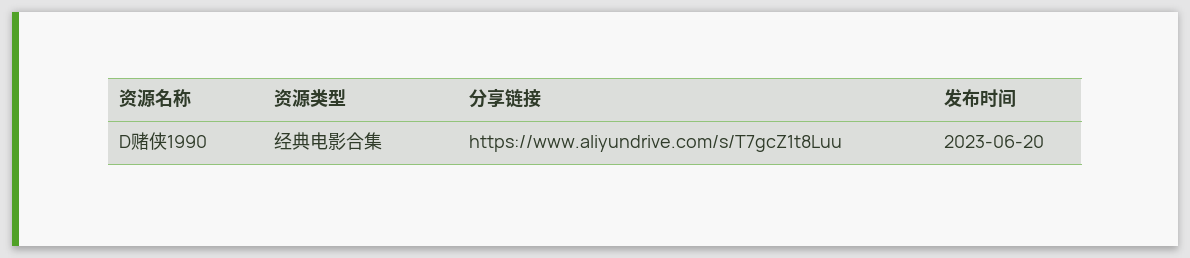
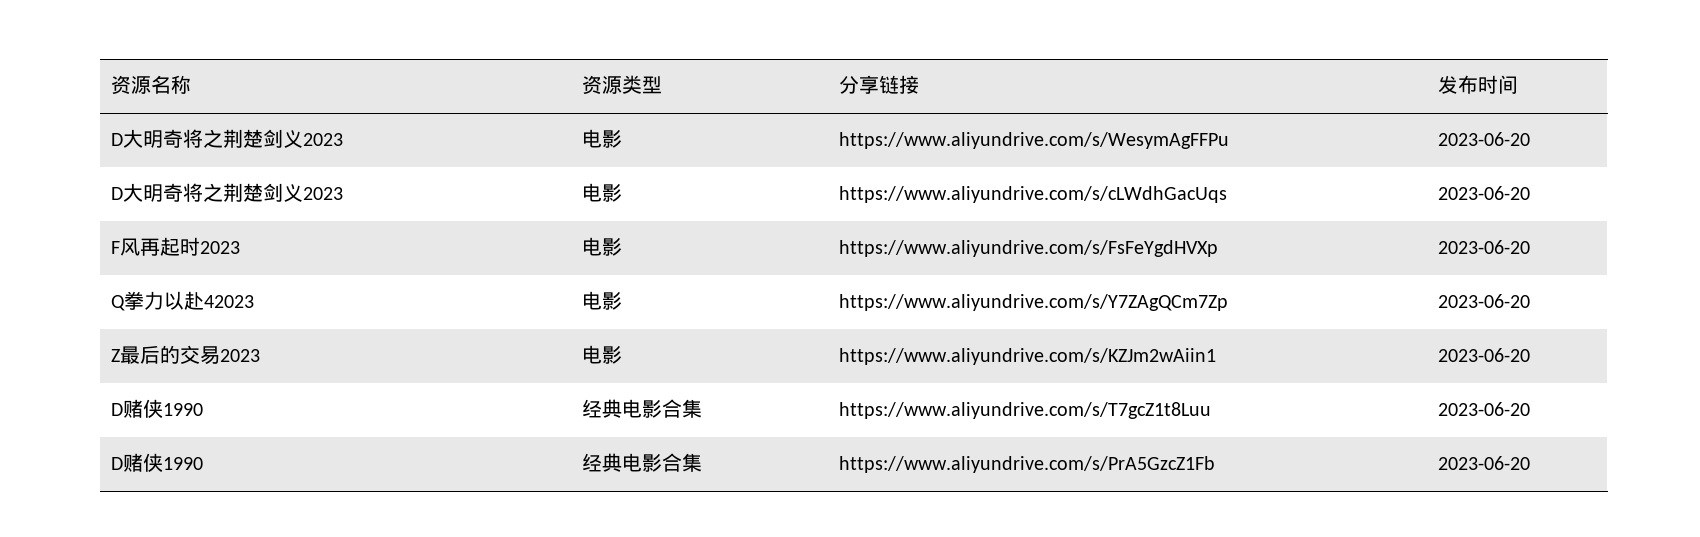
(1016, 98) none -> [110,129,343,148] [581,129,622,148] [838,132,1229,149] [1437,132,1530,146] [110,183,343,202] [581,183,622,202] [838,186,1227,203] [1437,186,1530,200] [110,237,240,256] [581,237,622,256] [838,240,1218,257] [1437,240,1530,254] [110,291,254,311] [581,291,622,310] [838,294,1228,311] [1437,294,1530,308] [110,345,260,365] [581,345,622,364] [838,348,1216,365] [1437,348,1530,362] // D大明奇将之荆楚剑义2023 | 电影 | https://www.aliyundrive.com/s/WesymAgFFPu | 2023-06-20 // D大明奇将之荆楚剑义2023 | 电影 | https://www.aliyundrive.com/s/cLWdhGacUqs | 2023-06-20 // F风再起时2023 | 电影 | https://www.aliyundrive.com/s/FsFeYgdHVXp | 2023-06-20 // Q拳力以赴42023 | 电影 | https://www.aliyundrive.com/s/Y7ZAgQCm7Zp | 2023-06-20 // Z最后的交易2023 | 电影 | https://www.aliyundrive.com/s/KZJm2wAiin1 | 2023-06-20
(1044, 141) none -> [110,453,203,473] [581,453,702,472] [838,456,1215,473] [1437,456,1530,470] // D赌侠1990 | 经典电影合集 | https://www.aliyundrive.com/s/PrA5GzcZ1Fb | 2023-06-20

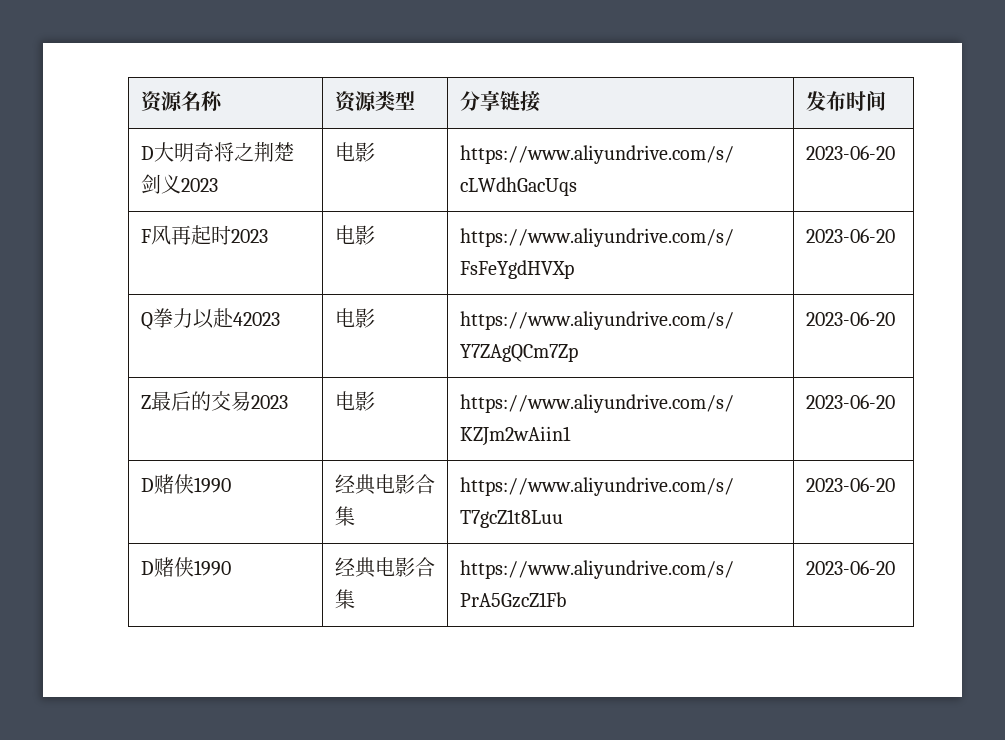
[110,129,343,148] [581,129,622,148] [838,132,1229,149] [1437,132,1530,146] // D大明奇将之荆楚剑义2023 | 电影 | https://www.aliyundrive.com/s/WesymAgFFPu | 2023-06-20 -> (886, 101) none

